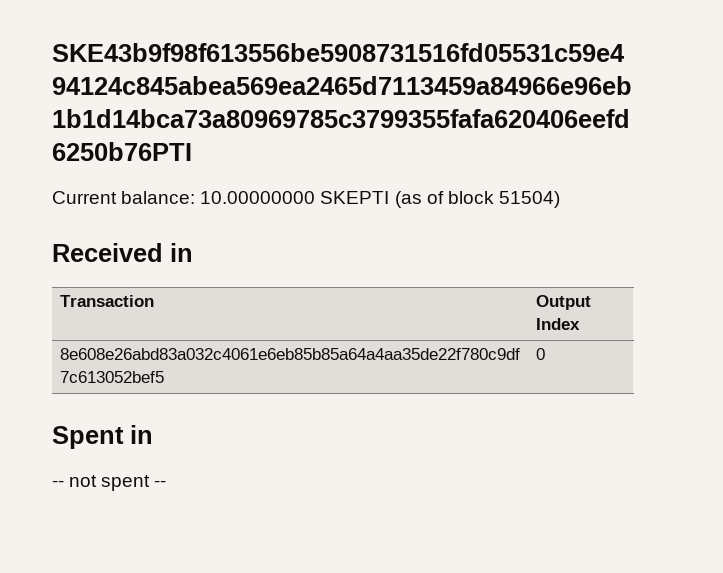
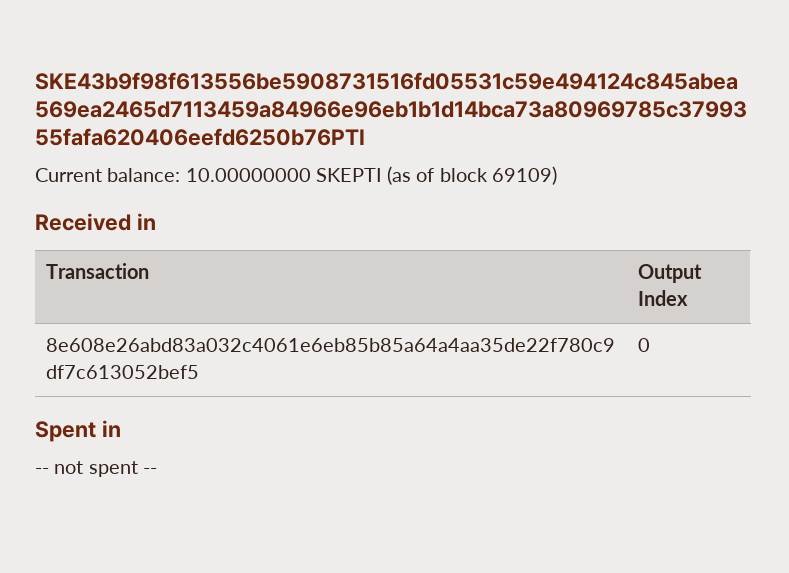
[498,191,560,208] 51504) -> [491,166,557,185] 69109)

